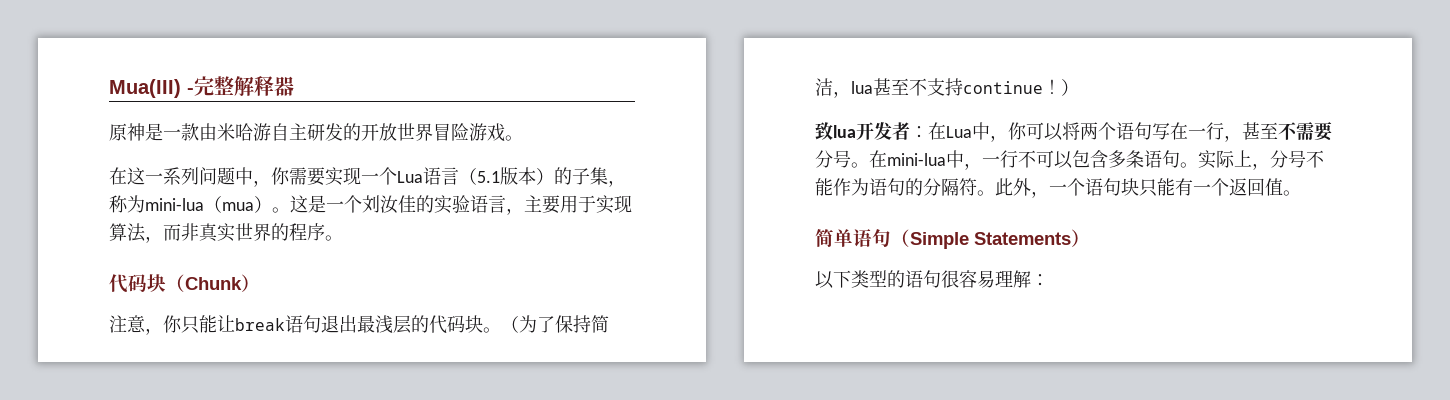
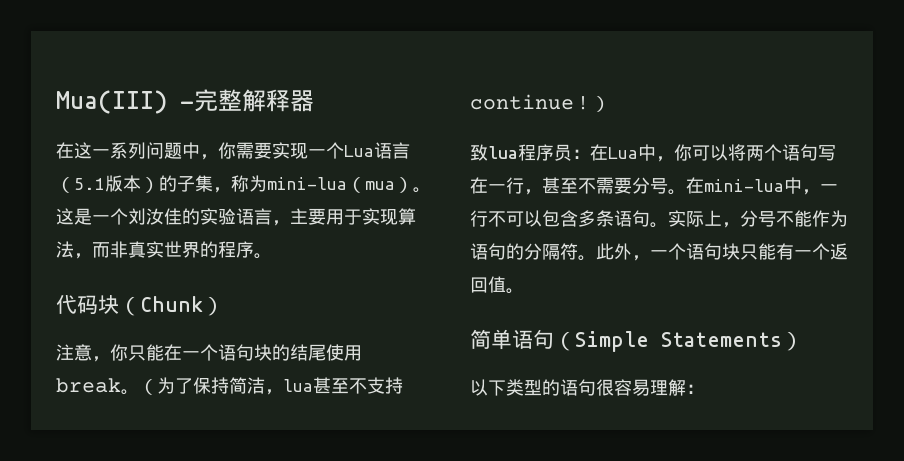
[109,123,523,142] // 原神是一款由米哈游自主研发的开放世界冒险游戏。 -> (314, 101) none
[217,315,483,334] 让break语句退出最浅层的代码块 -> [164,344,362,361] [56,378,121,393] 在一个语句块的结尾使用break
[856,122,910,140] 开发者 -> [518,144,572,161] 程序员

